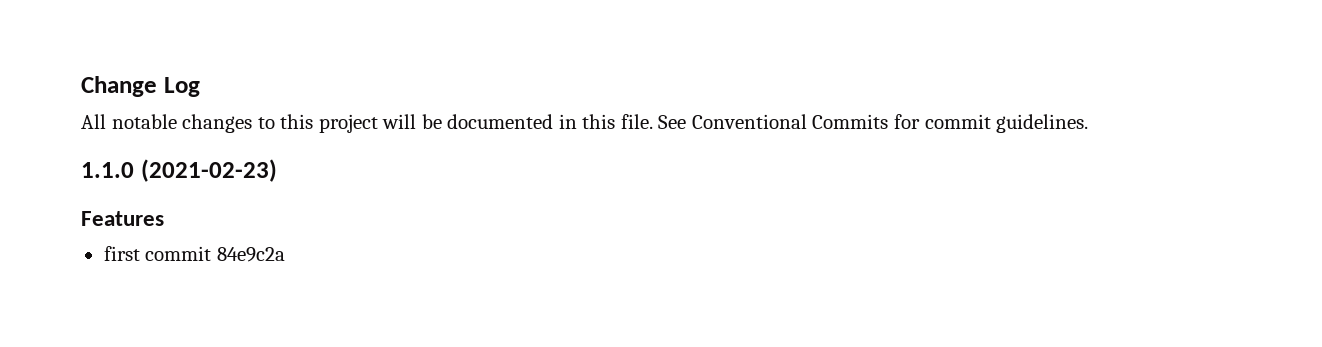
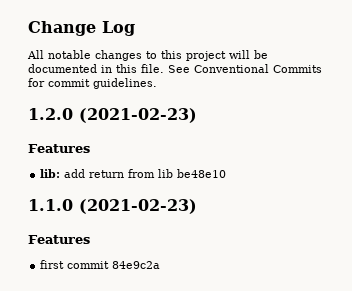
(1089, 123) none -> [28,108,197,123] [28,144,90,153] [40,169,227,178] // 1.2.0 (2021-02-23) // Features // lib: add return from lib be48e10

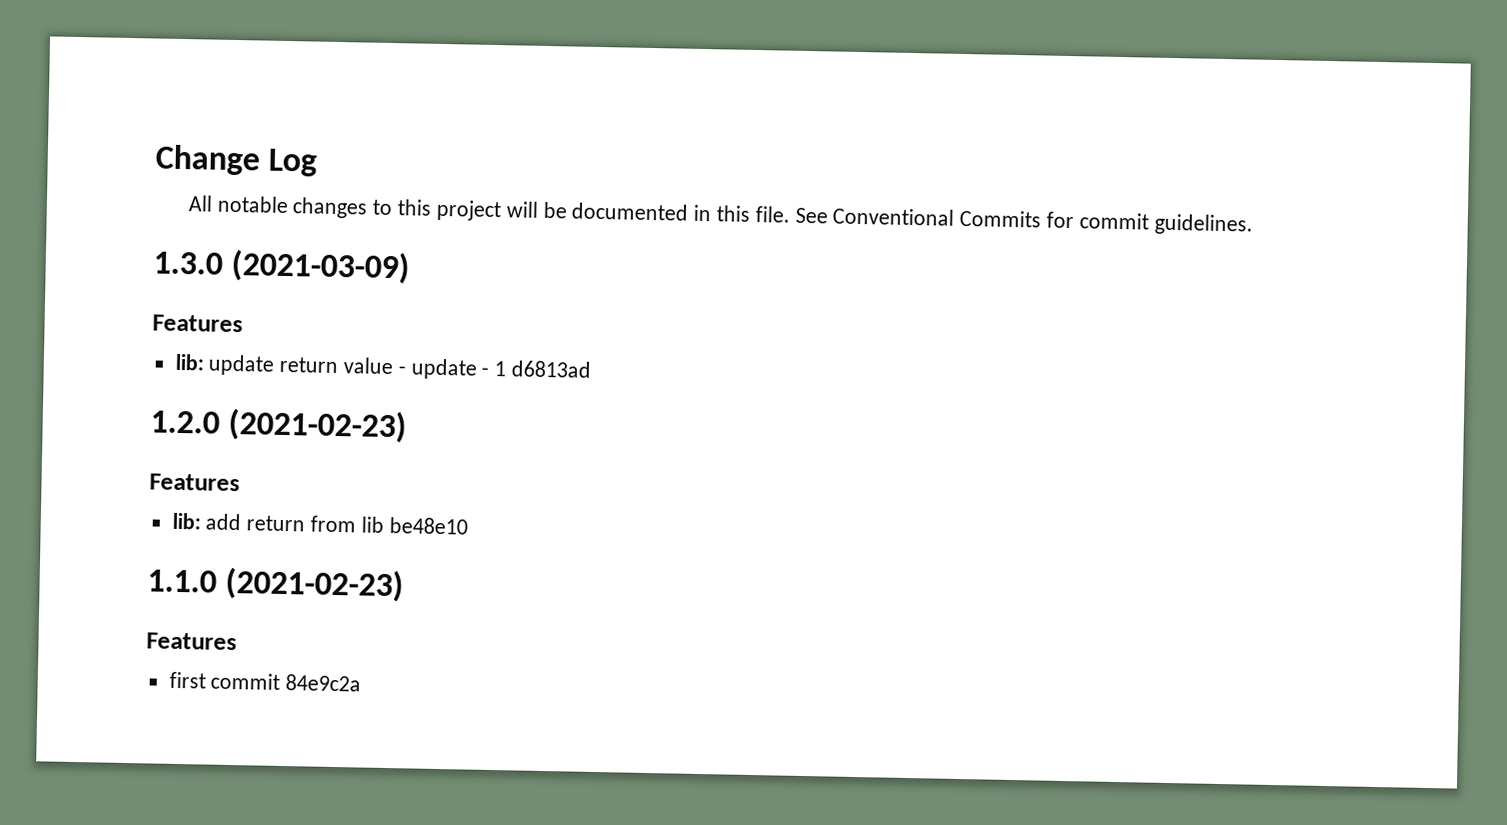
(157, 83) none -> [153,248,412,285] [152,314,243,333] [174,353,592,380] // 1.3.0 (2021-03-09) // Features // lib: update return value - update - 1 d6813ad

